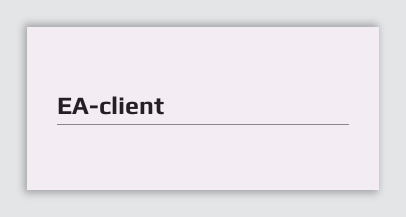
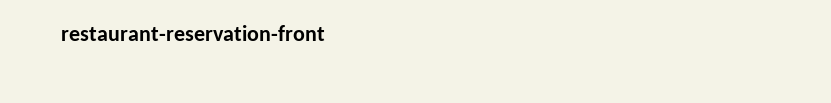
[57,96,164,115] EA-client -> [61,25,325,41] restaurant-reservation-front

